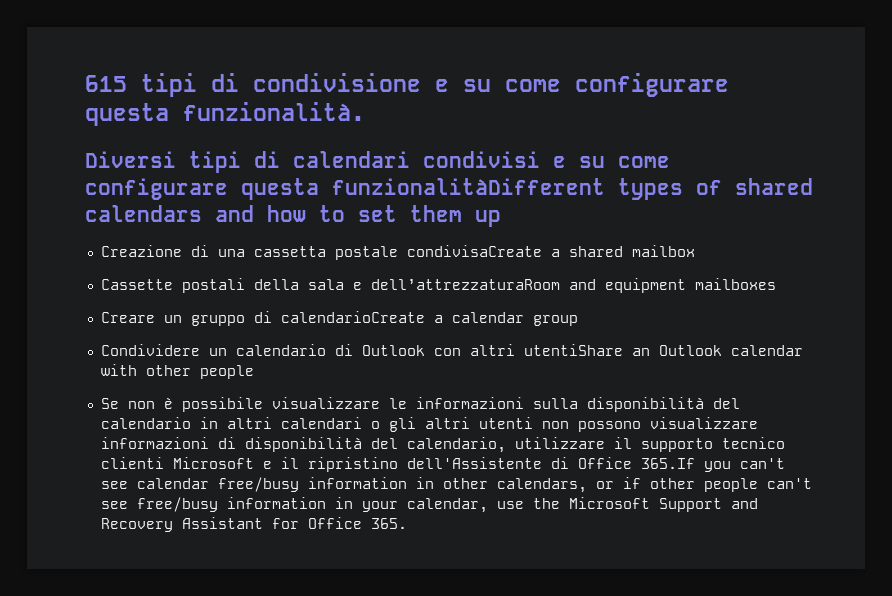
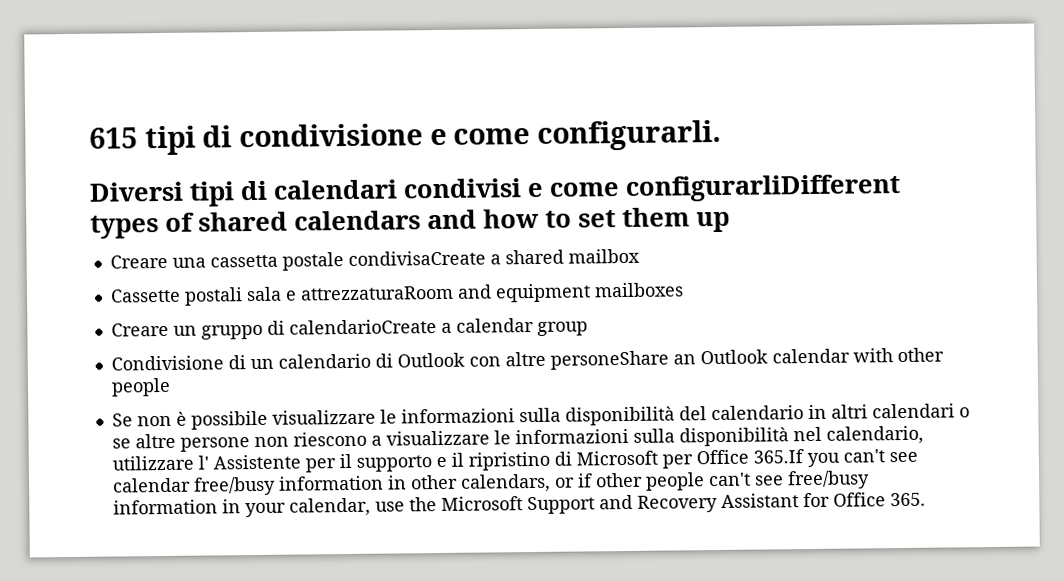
[463,73,729,97] [85,102,365,126] su come configurare questa funzionalità. -> [453,119,722,151] come configurarli.
[579,156,670,168] [85,178,605,200] su come configurare questa funzionalitàDifferent -> [549,174,901,202] come configurarliDifferent
[100,245,209,257] Creazione di -> [109,254,168,269] Creare
[253,279,299,290] della -> (243, 296) none
[370,279,560,290] dell’attrezzaturaRoom -> [299,285,454,301] attrezzaturaRoom
[100,344,200,356] Condividere -> [110,355,246,371] Condivisione di
[469,344,623,356] altri utentiShare -> [504,350,669,370] altre personeShare
[388,417,758,432] [100,437,785,453] [100,457,569,472] gli altri utenti non possono visualizzare informazioni di disponibilità del calendario, utilizzare il supporto tecnico clienti Microsoft e il ripristino dell'Assistente di -> [111,425,924,452] [111,450,693,473] se altre persone non riescono a visualizzare le informazioni sulla disponibilità nel calendario, utilizzare l' Assistente per il supporto e il ripristino di Microsoft per

